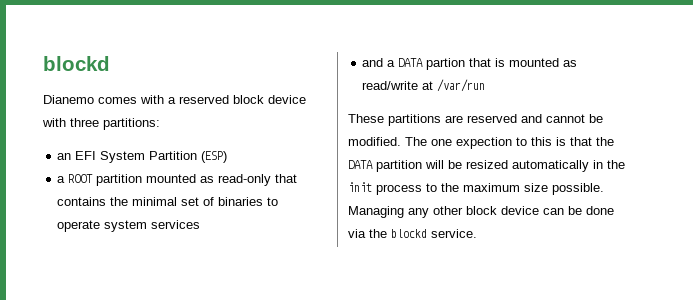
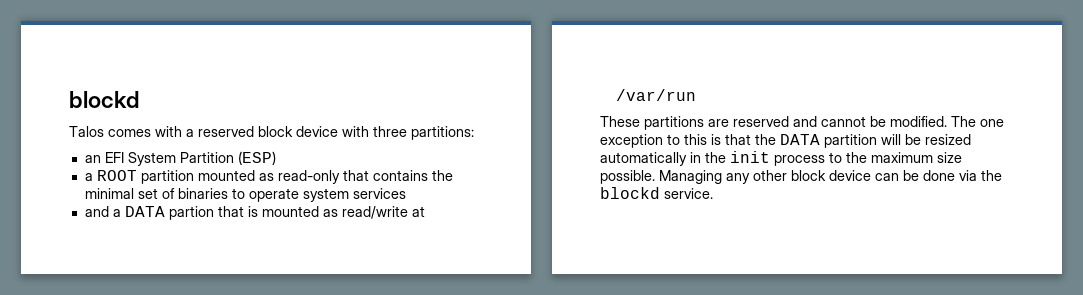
[43,95,94,104] Dianemo -> [69,126,104,137] Talos
[456,137,512,149] expection -> [600,134,663,148] exception

